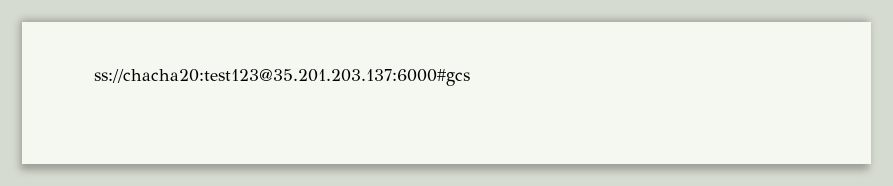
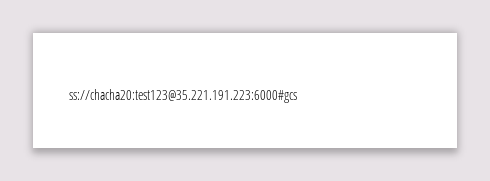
[94,69,470,86] ss://chacha20:test123@35.201.203.137:6000#gcs -> [69,89,297,103] ss://chacha20:test123@35.221.191.223:6000#gcs

